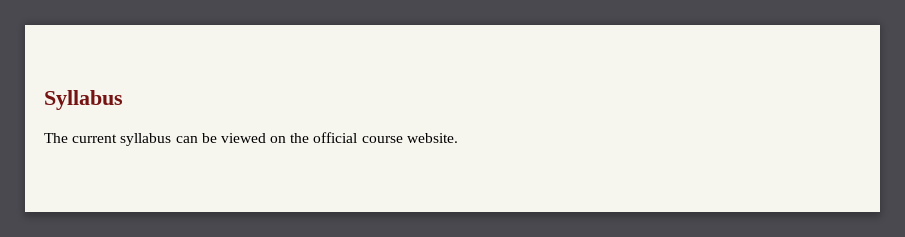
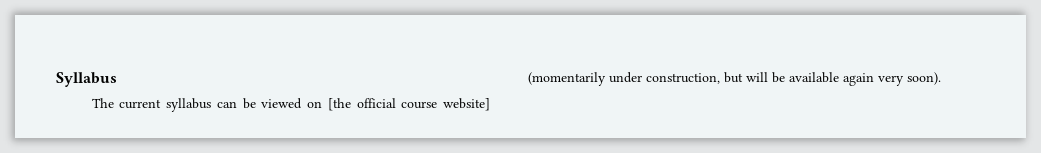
[290,133,310,143] the -> [327,98,351,111] [the
[406,133,458,143] website. -> [442,98,490,111] [528,72,941,86] website] (momentarily under construction, but will be available again very soon).

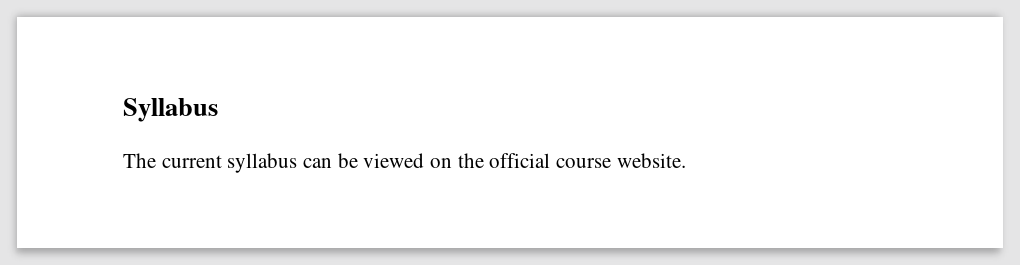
[327,98,351,111] [the -> [457,153,484,168] the
[442,98,490,111] [528,72,941,86] website] (momentarily under construction, but will be available again very soon). -> [616,153,686,168] website.

